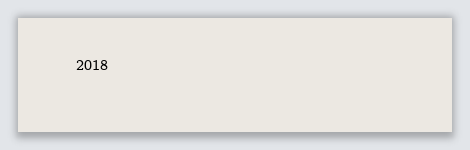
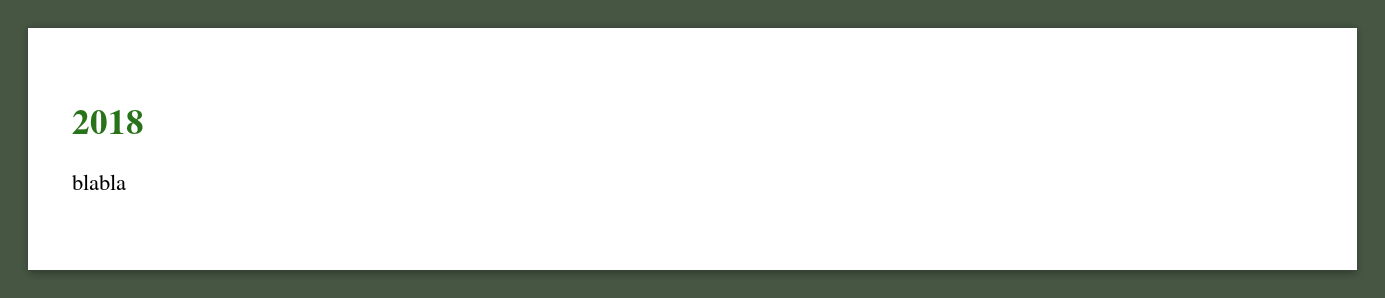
(108, 65) none -> [72,174,126,190] // blabla

